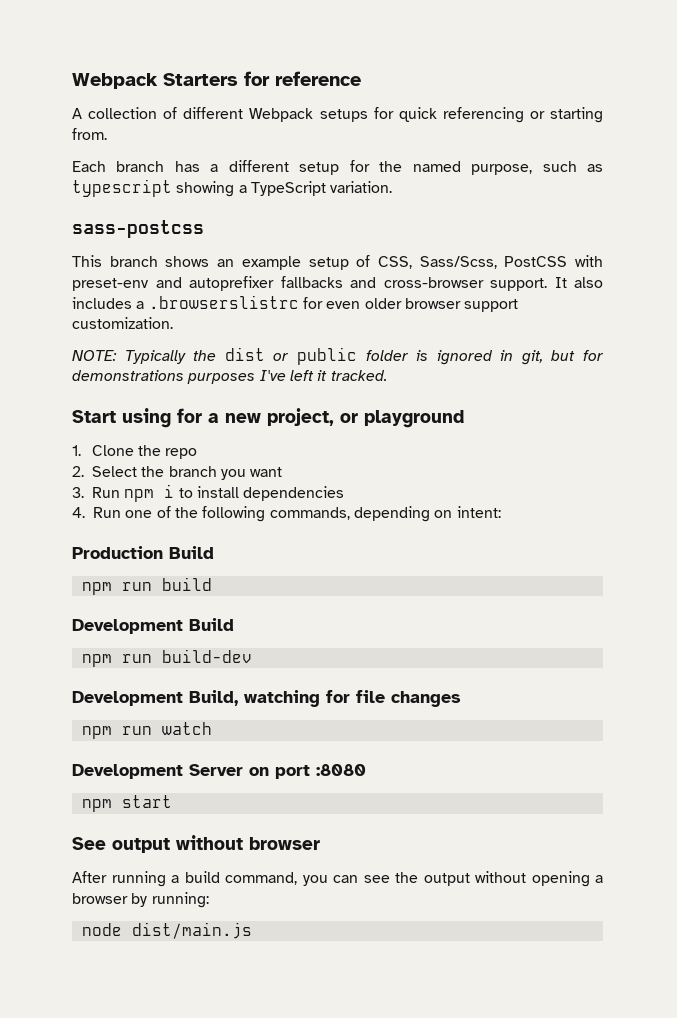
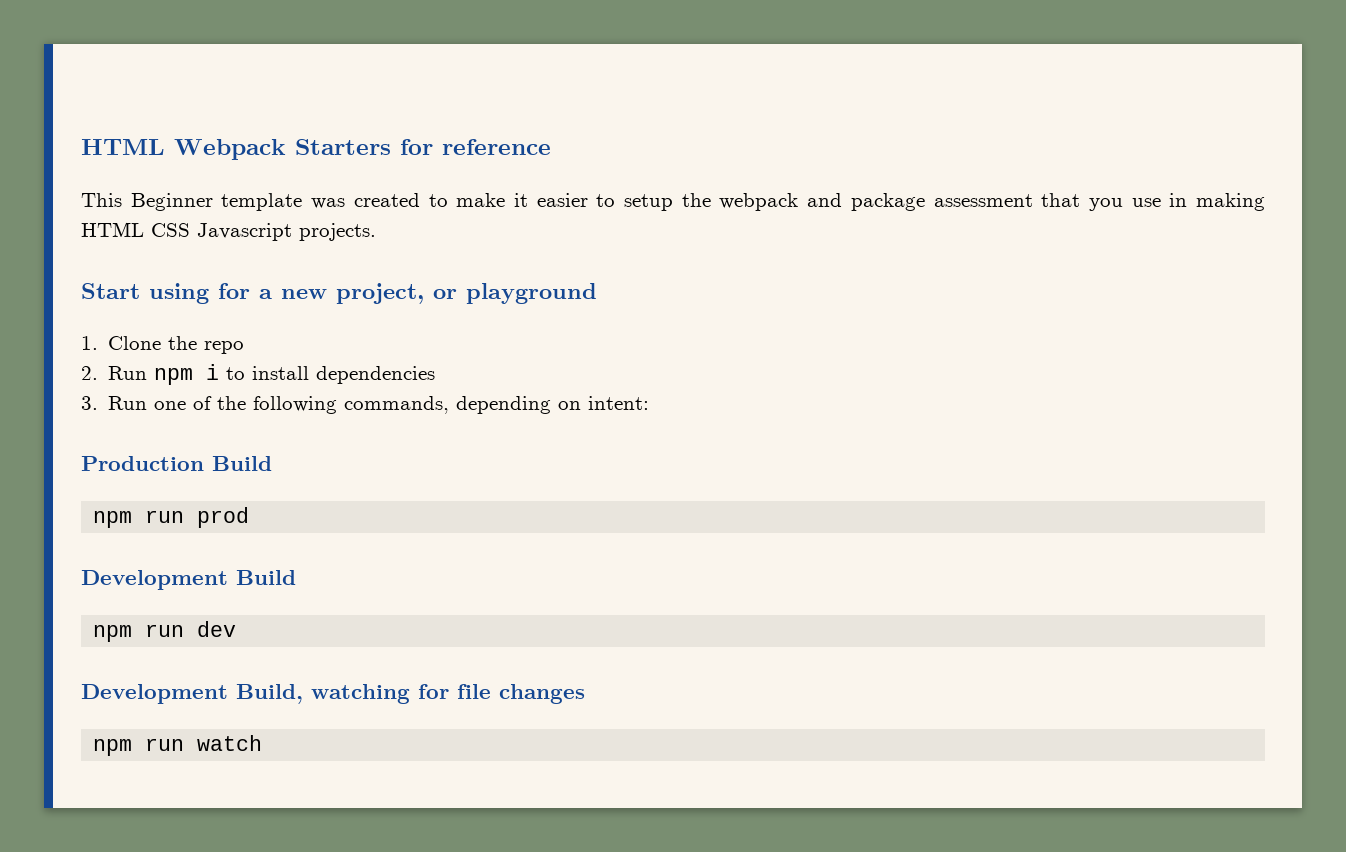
(72, 81) none -> [81,139,165,155] HTML
[72,107,604,123] [72,128,107,140] [72,160,603,175] [72,179,393,197] [72,220,204,238] [72,255,603,270] [72,276,603,291] [72,295,519,312] [72,317,173,329] [72,347,604,365] [72,370,387,384] A collection of different Webpack setups for quick referencing or starting from. // Each branch has a different setup for the named purpose, such as typescript showing a TypeScript variation. // sass-postcss // This branch shows an example setup of CSS, Sass/Scss, PostCSS with preset-env and autoprefixer fallbacks and cross-browser support. It also includes a .browserslistrc for even older browser support customization. // NOTE: Typically the dist or public folder is ignored in git, but for demonstrations purposes I've left it tracked. -> [81,193,1266,211] [81,222,376,241] This Beginner template was created to make it easier to setup the webpack and package assessment that you use in making HTML CSS Javascript projects.
[92,466,283,480] [72,487,84,498] Select the branch you want // 3. -> (98, 373) none
[72,507,85,518] 4. -> [81,396,98,410] 3.
[161,577,212,591] build -> [197,507,250,528] prod
[161,649,252,663] build-dev -> [197,621,237,637] dev
[72,764,366,779] [81,795,172,812] [72,835,320,853] [72,871,603,887] [72,892,209,908] [81,922,252,939] // Development Server on port :8080 // npm start // See output without browser // After running a build command, you can see the output without opening a browser by running: // node dist/main.js -> (263, 743) none

